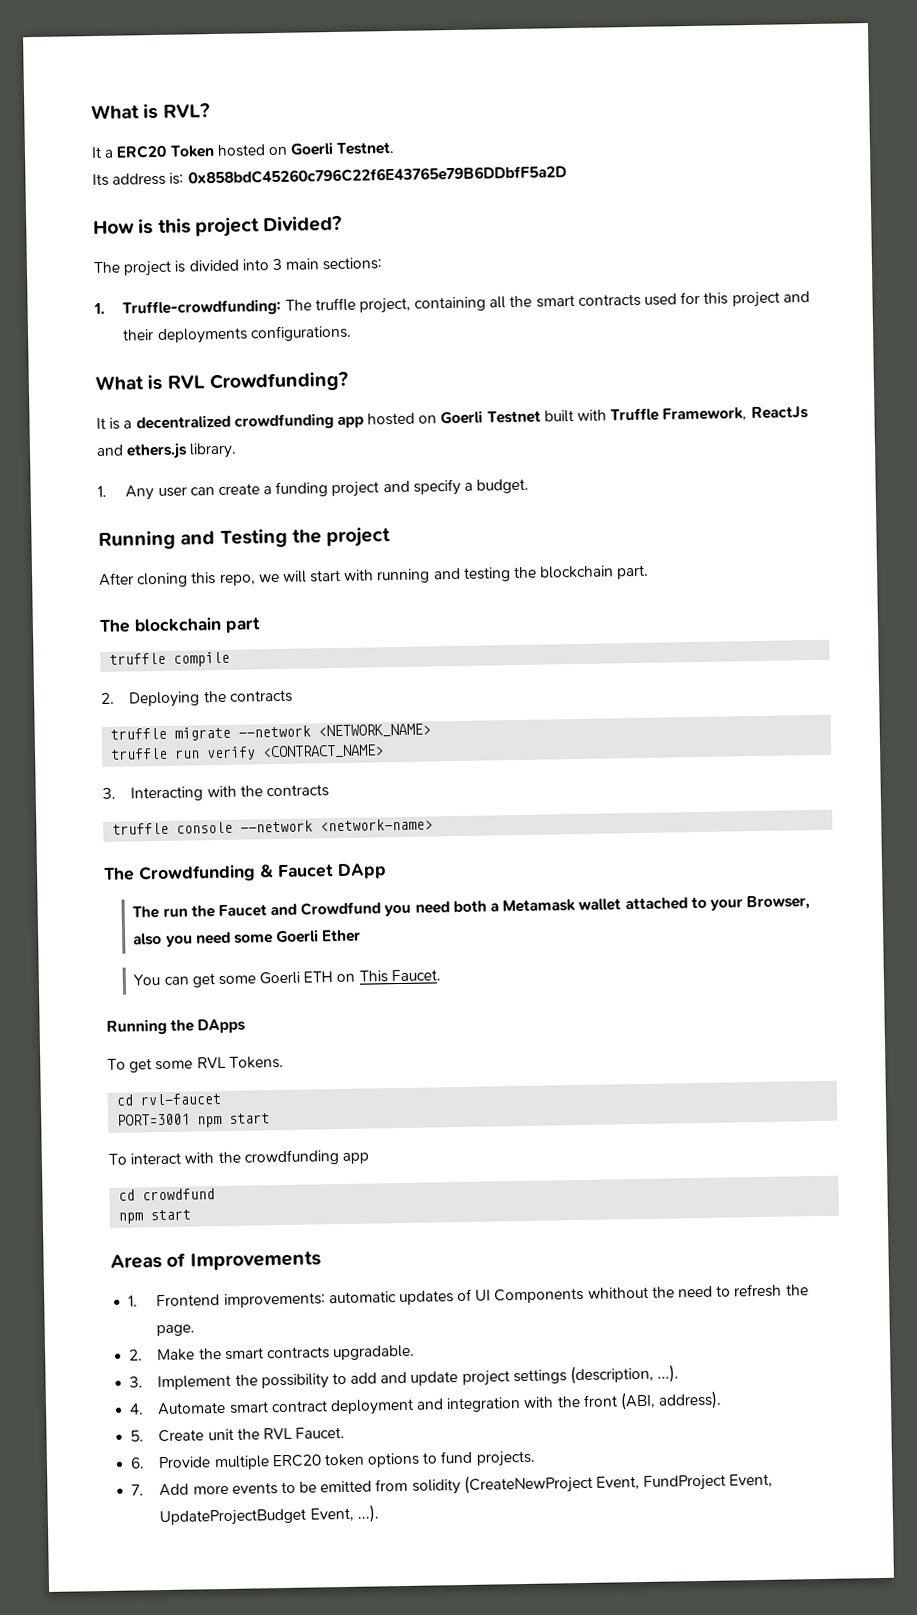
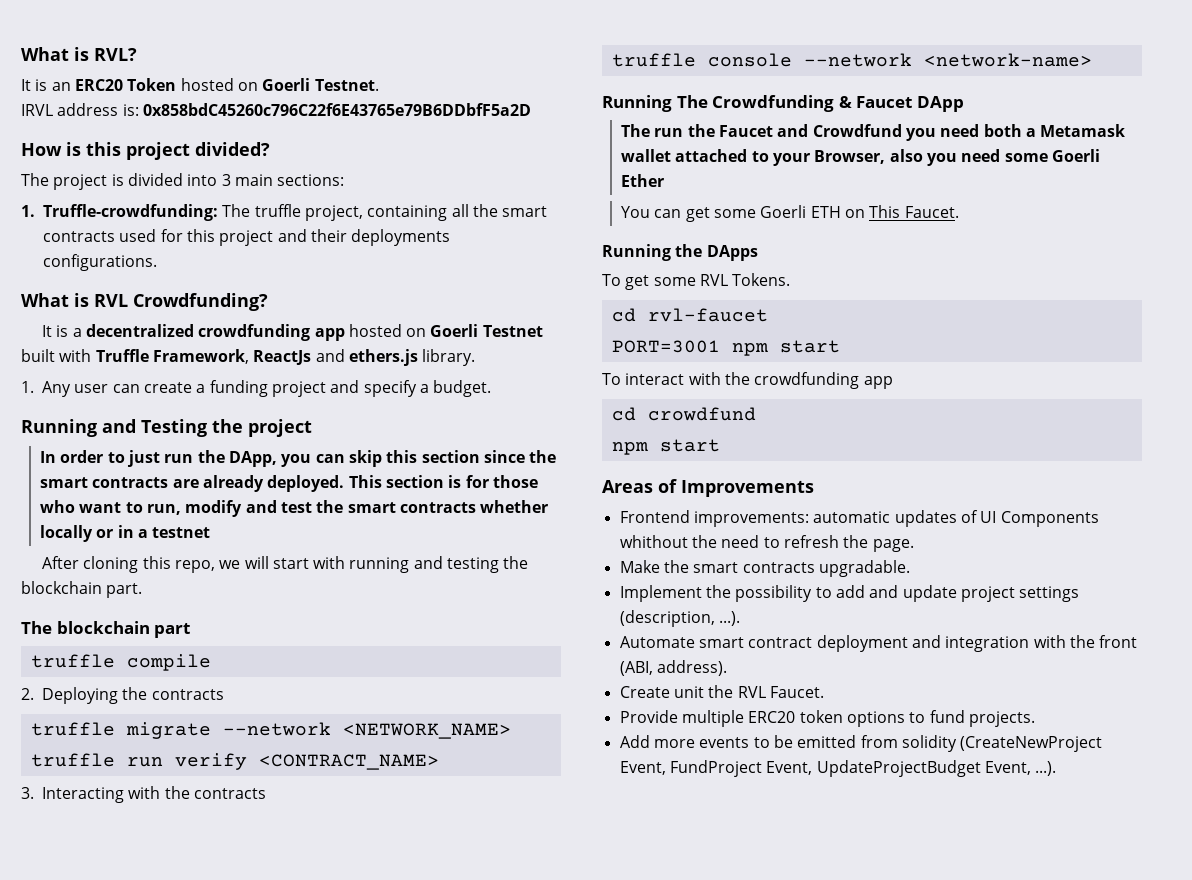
[104,149,115,158] a -> [35,79,71,91] is an
[92,173,109,187] Its -> [21,104,53,116] IRVL
[263,215,343,233] Divided? -> [195,142,270,156] divided?
(392, 537) none -> [40,450,557,467] [40,475,538,492] [40,500,549,517] [40,525,211,542] // In order to just run the DApp, you can skip this section since the smart contracts are already deployed. This section is for those who want to run, modify and test the smart contracts whether locally or in a testnet
(434, 825) none -> [602,95,672,112] Running
[128,1295,139,1307] 1. -> (814, 488) none
[129,1349,144,1361] 2. -> (914, 545) none
[129,1376,144,1388] 3. -> (910, 568) none
[129,1403,145,1415] 4. -> (740, 618) none
[130,1430,145,1442] 5. -> (727, 668) none
[130,1457,146,1469] 6. -> (824, 692) none
[131,1484,145,1496] 7. -> (1035, 719) none

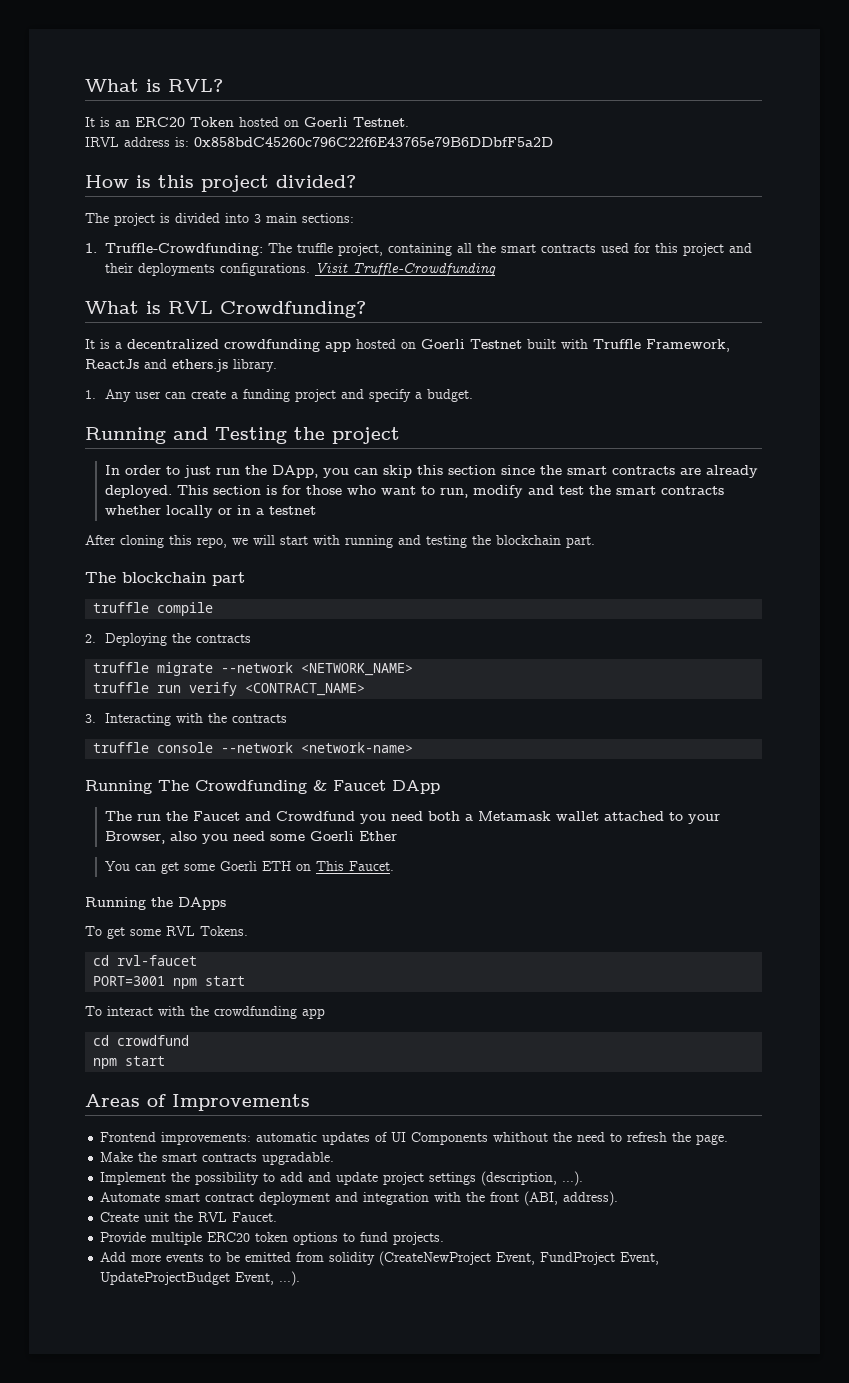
[43,204,218,221] Truffle-crowdfunding: -> [104,243,263,256] Truffle-Crowdfunding:
(157, 262) none -> [314,262,496,276] Visit Truffle-Crowdfunding

